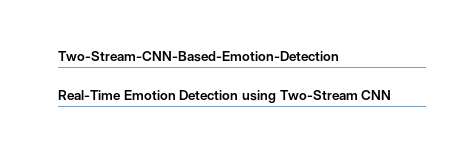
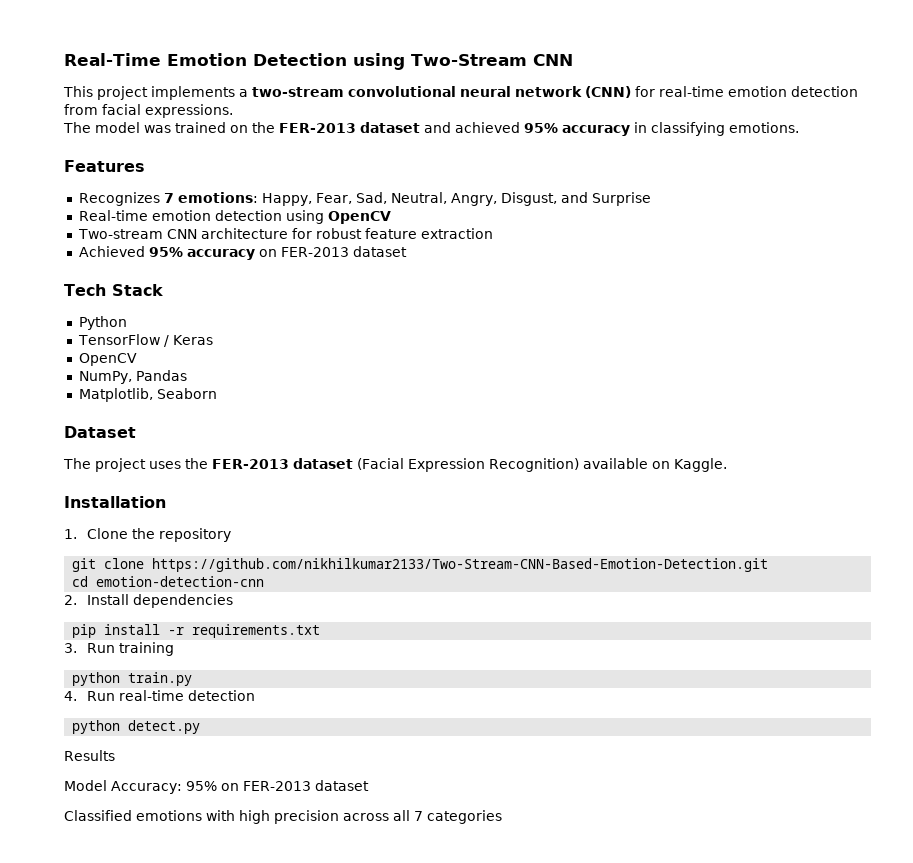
[58,51,339,62] Two-Stream-CNN-Based-Emotion-Detection // -> (64, 59) none
(392, 95) none -> [63,86,858,100] [64,104,233,118] [63,122,799,136] [64,160,145,172] [78,192,651,206] [78,210,391,224] [77,228,493,239] [78,246,407,260] [64,284,163,296] [78,316,127,330] [77,334,213,347] [78,353,137,366] [78,370,187,384] [78,388,217,402] [64,426,136,438] [63,458,727,472] [64,496,166,508] [64,528,232,542] [72,558,769,572] [72,576,265,587] [64,594,234,608] [72,624,321,638] [64,642,175,656] [72,672,193,686] [64,690,256,701] [72,720,201,734] [64,750,115,761] [64,780,369,794] [64,810,502,824] // This project implements a two-stream convolutional neural network (CNN) for real-time emotion detection from facial expressions. // The model was trained on the FER-2013 dataset and achieved 95% accuracy in classifying emotions. // Features // Recognizes 7 emotions: Happy, Fear, Sad, Neutral, Angry, Disgust, and Surprise // Real-time emotion detection using OpenCV // Two-stream CNN architecture for robust feature extraction // Achieved 95% accuracy on FER-2013 dataset // Tech Stack // Python // TensorFlow / Keras // OpenCV // NumPy, Pandas // Matplotlib, Seaborn // Dataset // The project uses the FER-2013 dataset (Facial Expression Recognition) available on Kaggle. // Installation // 1. Clone the repository // git clone https://github.com/nikhilkumar2133/Two-Stream-CNN-Based-Emotion-Detection.git // cd emotion-detection-cnn // 2. Install dependencies // pip install -r requirements.txt // 3. Run training // python train.py // 4. Run real-time detection // python detect.py // Results // Model Accuracy: 95% on FER-2013 dataset // Classified emotions with high precision across all 7 categories

